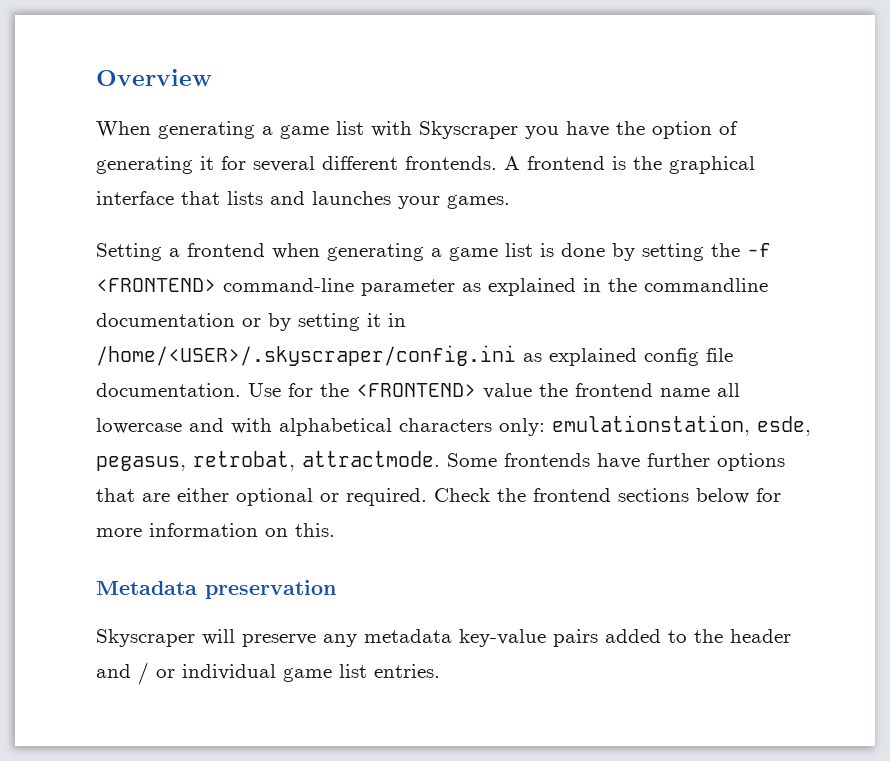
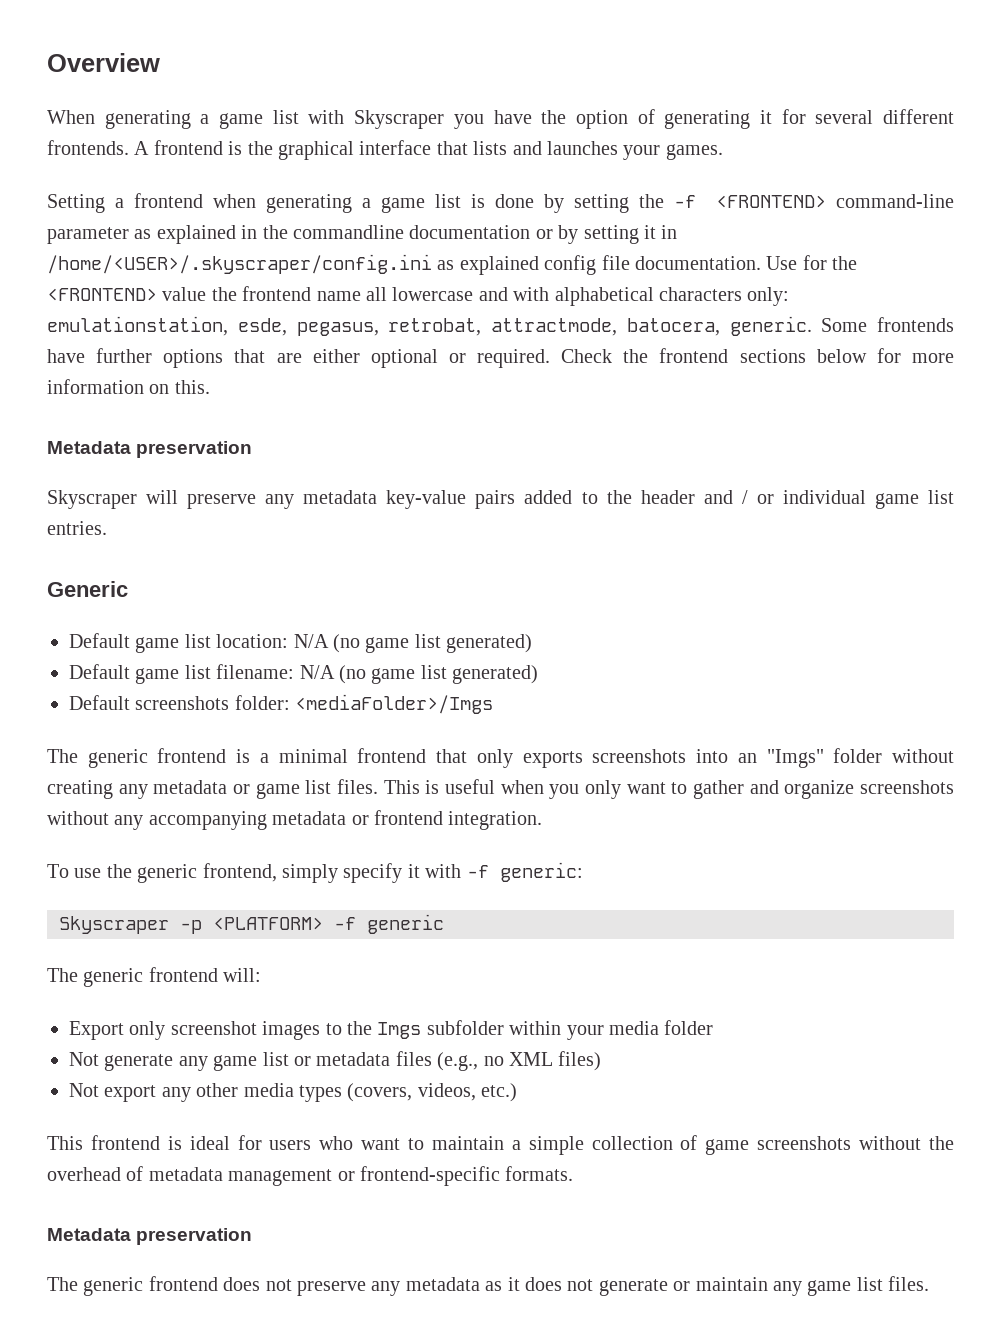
[302,451,440,467] attractmode. -> [491,316,812,336] attractmode, batocera, generic.
(440, 671) none -> [47,581,128,597] [69,633,533,653] [69,664,539,684] [69,694,494,714] [47,748,955,768] [47,779,954,799] [47,810,543,830] [47,862,583,883] [59,914,444,934] [47,967,262,987] [69,1020,714,1040] [69,1051,602,1071] [69,1083,518,1102] [47,1135,954,1155] [47,1166,574,1186] [47,1228,253,1245] [47,1276,930,1296] // Generic // Default game list location: N/A (no game list generated) // Default game list filename: N/A (no game list generated) // Default screenshots folder: <mediaFolder>/Imgs // The generic frontend is a minimal frontend that only exports screenshots into an "Imgs" folder without creating any metadata or game list files. This is useful when you only want to gather and organize screenshots without any accompanying metadata or frontend integration. // To use the generic frontend, simply specify it with -f generic: // Skyscraper -p <PLATFORM> -f generic // The generic frontend will: // Export only screenshot images to the Imgs subfolder within your media folder // Not generate any game list or metadata files (e.g., no XML files) // Not export any other media types (covers, videos, etc.) // This frontend is ideal for users who want to maintain a simple collection of game screenshots without the overhead of metadata management or frontend-specific formats. // Metadata preservation // The generic frontend does not preserve any metadata as it does not generate or maintain any game list files.

